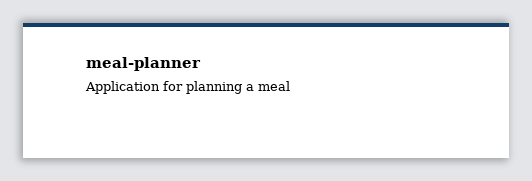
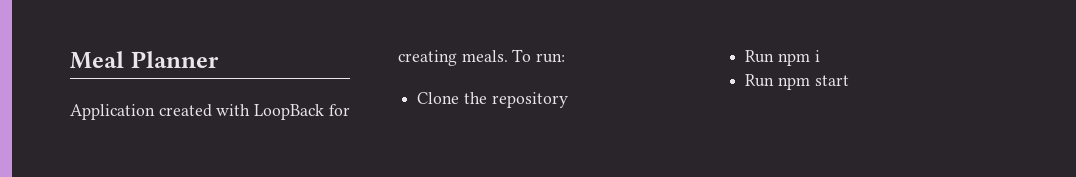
[86,57,201,71] meal-planner -> [70,51,219,69] Meal Planner
[163,81,290,94] for planning a meal -> [158,104,350,120] [398,49,566,66] [417,92,568,108] [745,50,820,66] [745,74,849,90] created with LoopBack for creating meals. To run: // Clone the repository // Run npm i // Run npm start

